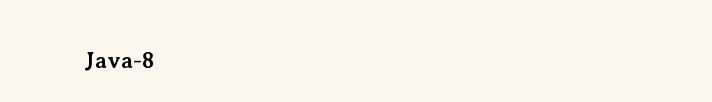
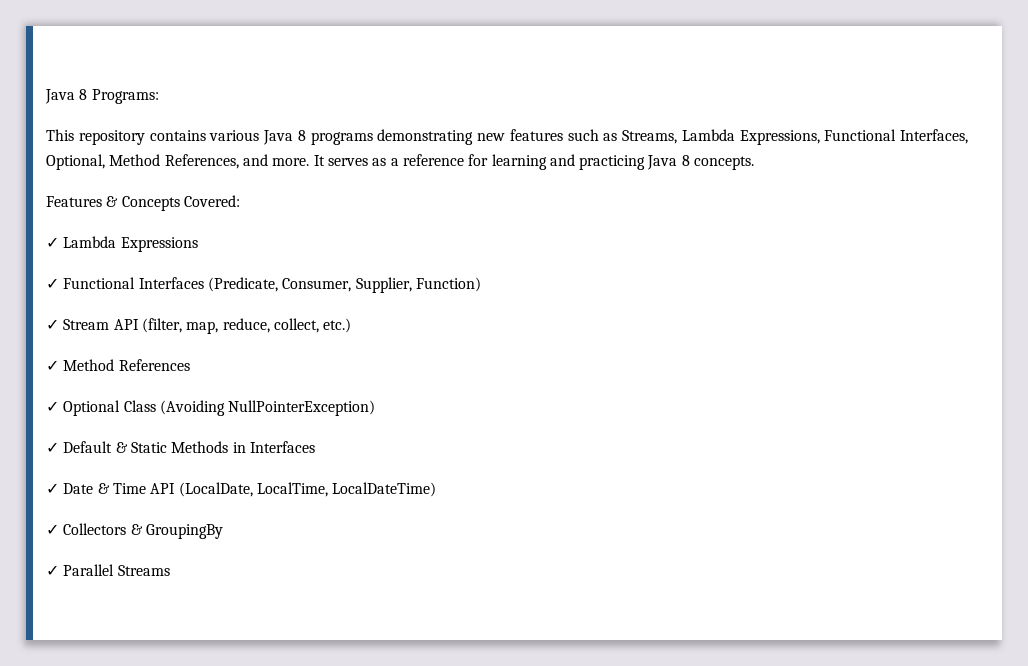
[84,52,154,71] Java-8 -> [45,89,159,104] [46,129,968,145] [46,154,755,170] [46,195,240,211] [46,236,198,252] [46,277,481,293] [46,318,352,334] [46,359,190,371] [46,400,376,416] [46,441,315,453] [46,482,437,497] [46,523,223,539] [46,564,170,576] Java 8 Programs: // This repository contains various Java 8 programs demonstrating new features such as Streams, Lambda Expressions, Functional Interfaces, Optional, Method References, and more. It serves as a reference for learning and practicing Java 8 concepts. // Features & Concepts Covered: // ✓ Lambda Expressions // ✓ Functional Interfaces (Predicate, Consumer, Supplier, Function) // ✓ Stream API (filter, map, reduce, collect, etc.) // ✓ Method References // ✓ Optional Class (Avoiding NullPointerException) // ✓ Default & Static Methods in Interfaces // ✓ Date & Time API (LocalDate, LocalTime, LocalDateTime) // ✓ Collectors & GroupingBy // ✓ Parallel Streams

